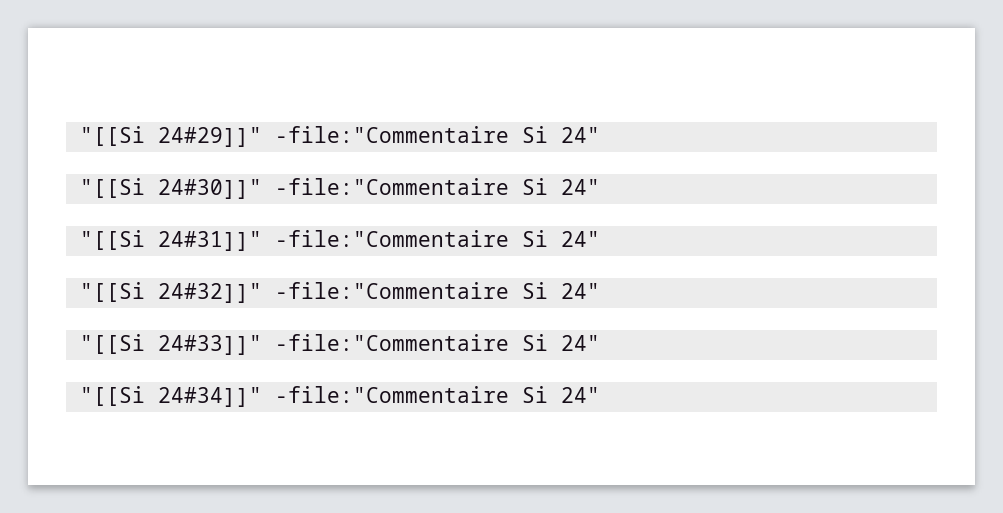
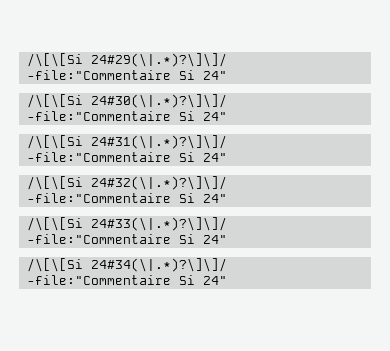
[79,126,600,147] [79,178,600,199] [79,230,600,251] [79,282,600,303] [79,334,600,355] [79,386,262,407] "[[Si 24#29]]" -file:"Commentaire Si 24" // "[[Si 24#30]]" -file:"Commentaire Si 24" // "[[Si 24#31]]" -file:"Commentaire Si 24" // "[[Si 24#32]]" -file:"Commentaire Si 24" // "[[Si 24#33]]" -file:"Commentaire Si 24" // "[[Si 24#34]]" -> [26,53,227,67] [26,70,227,80] [26,94,227,108] [26,111,227,121] [26,135,227,149] [26,152,227,162] [26,176,227,190] [26,193,227,203] [26,217,227,231] [26,234,227,244] [26,258,227,272] /\[\[Si 24#29(\|.*)?\]\]/ -file:"Commentaire Si 24" // /\[\[Si 24#30(\|.*)?\]\]/ -file:"Commentaire Si 24" // /\[\[Si 24#31(\|.*)?\]\]/ -file:"Commentaire Si 24" // /\[\[Si 24#32(\|.*)?\]\]/ -file:"Commentaire Si 24" // /\[\[Si 24#33(\|.*)?\]\]/ -file:"Commentaire Si 24" // /\[\[Si 24#34(\|.*)?\]\]/

